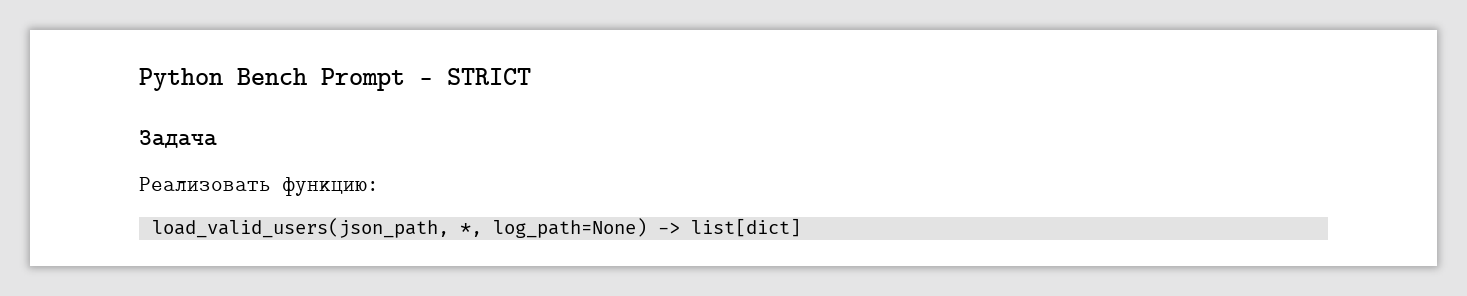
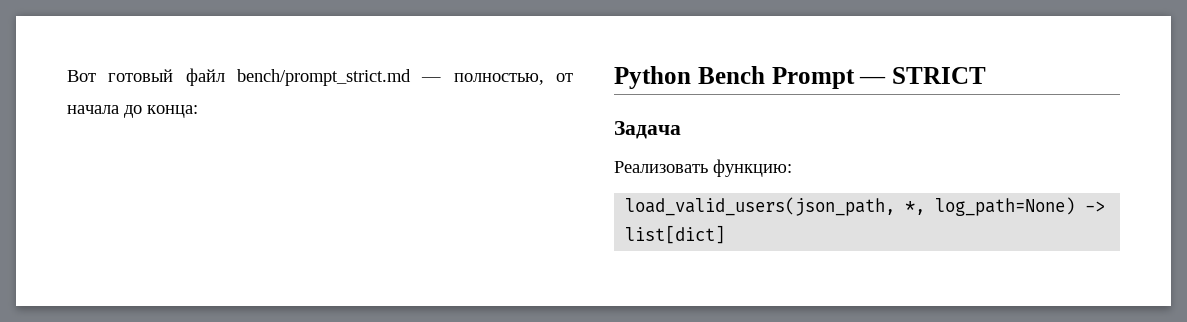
(139, 79) none -> [67,68,573,86] [67,105,198,118] Вот готовый файл bench/prompt_strict.md — полностью, от начала до конца: //

